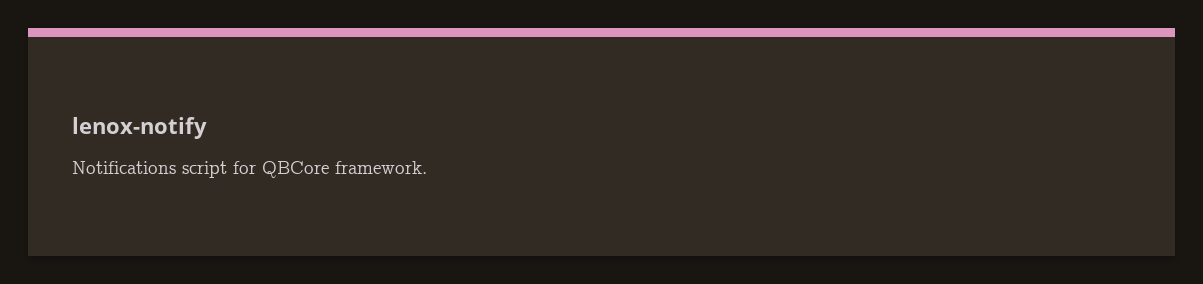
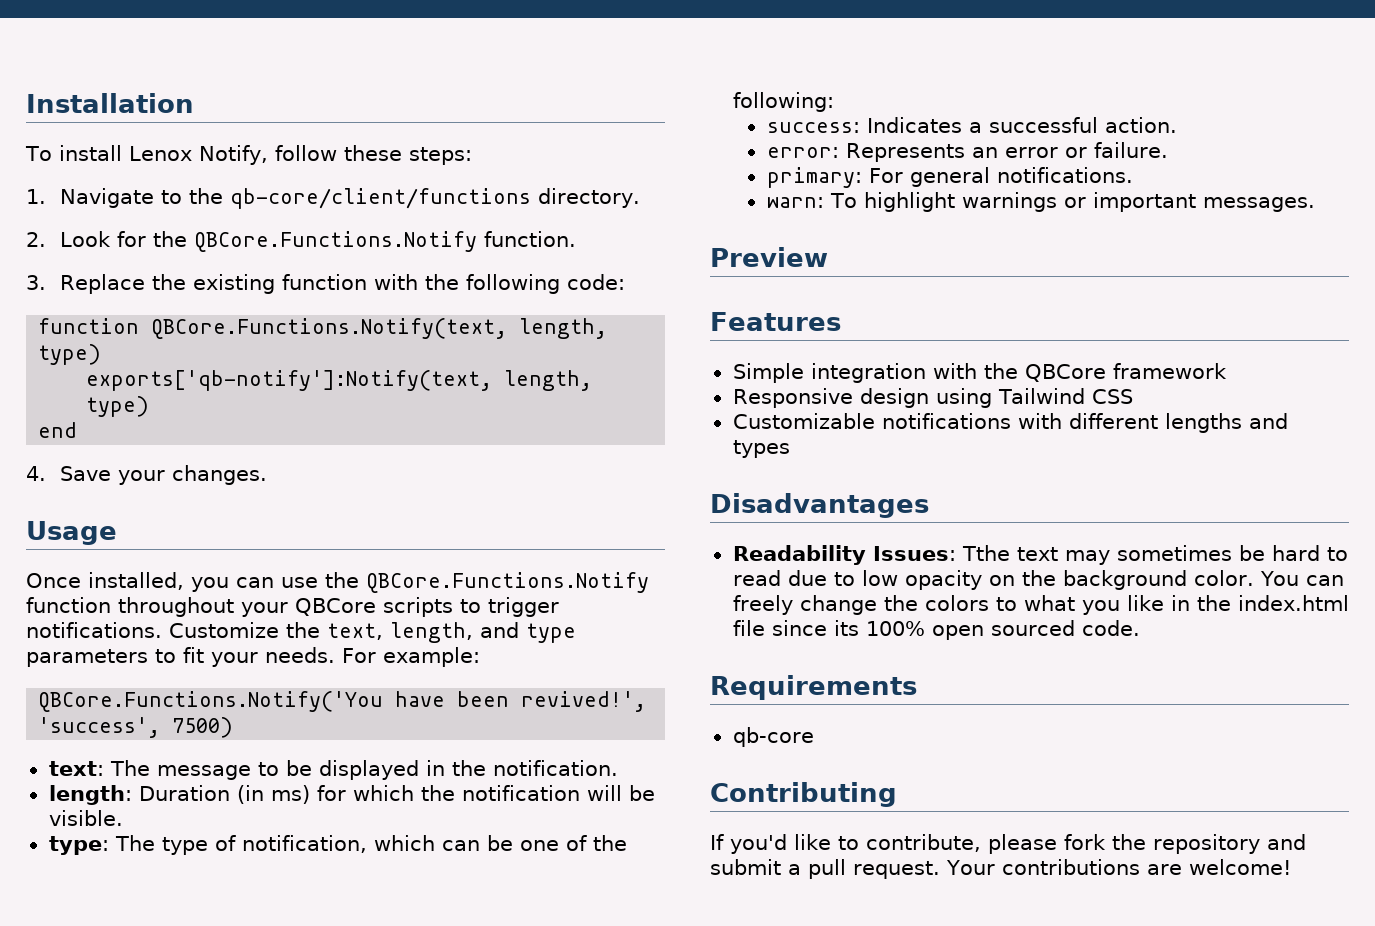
[72,117,207,139] [72,161,427,178] lenox-notify // Notifications script for QBCore framework. -> [26,93,194,113] [25,145,472,165] [26,188,641,209] [26,231,577,252] [26,274,626,294] [38,318,608,339] [38,344,102,365] [86,370,593,391] [86,396,150,417] [38,422,78,438] [26,465,268,485] [26,521,117,545] [26,572,649,593] [26,597,559,617] [26,622,576,643] [26,647,480,667] [38,691,647,712] [38,717,234,738] [48,760,618,780] [48,785,655,805] [48,810,123,826] [48,835,627,855] [732,92,834,112] [766,117,1177,133] [766,142,1168,162] [766,167,1133,188] [766,192,1315,212] [710,247,828,267] [710,312,841,331] [732,363,1227,383] [732,388,1134,408] [732,413,1288,433] [732,440,790,458] [710,493,929,518] [732,545,1348,565] [732,570,1345,590] [732,595,1349,615] [732,620,1140,640] [710,675,917,700] [732,727,814,747] [710,782,897,807] [710,834,1306,854] [710,859,1291,879] Installation // To install Lenox Notify, follow these steps: // 1. Navigate to the qb-core/client/functions directory. // 2. Look for the QBCore.Functions.Notify function. // 3. Replace the existing function with the following code: // function QBCore.Functions.Notify(text, length, type) // exports['qb-notify']:Notify(text, length, type) // end // 4. Save your changes. // Usage // Once installed, you can use the QBCore.Functions.Notify function throughout your QBCore scripts to trigger notifications. Customize the text, length, and type parameters to fit your needs. For example: // QBCore.Functions.Notify('You have been revived!', 'success', 7500) // text: The message to be displayed in the notification. // length: Duration (in ms) for which the notification will be visible. // type: The type of notification, which can be one of the following: // success: Indicates a successful action. // error: Represents an error or failure. // primary: For general notifications. // warn: To highlight warnings or important messages. // Preview // Features // Simple integration with the QBCore framework // Responsive design using Tailwind CSS // Customizable notifications with different lengths and types // Disadvantages // Readability Issues: Tthe text may sometimes be hard to read due to low opacity on the background color. You can freely change the colors to what you like in the index.html file since its 100% open sourced code. // Requirements // qb-core // Contributing // If you'd like to contribute, please fork the repository and submit a pull request. Your contributions are welcome!

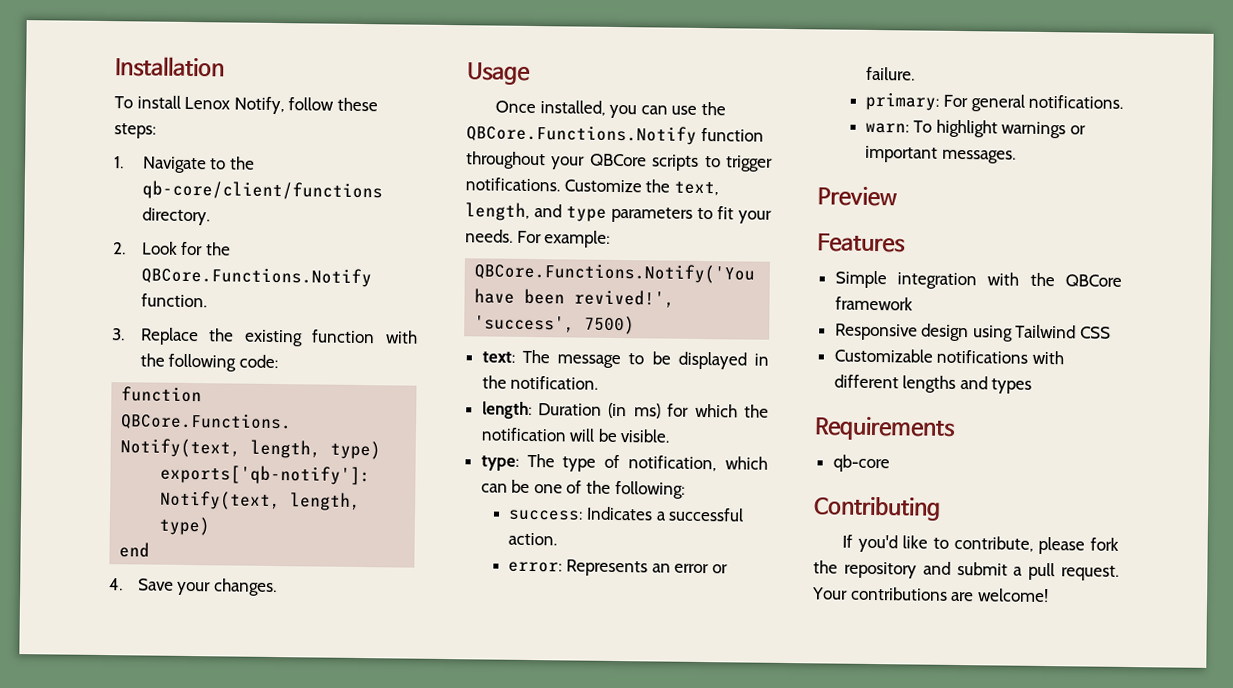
[710,493,929,518] [732,545,1348,565] [732,570,1345,590] [732,595,1349,615] [732,620,1140,640] // Disadvantages // Readability Issues: Tthe text may sometimes be hard to read due to low opacity on the background color. You can freely change the colors to what you like in the index.html file since its 100% open sourced code. -> (1033, 386) none

